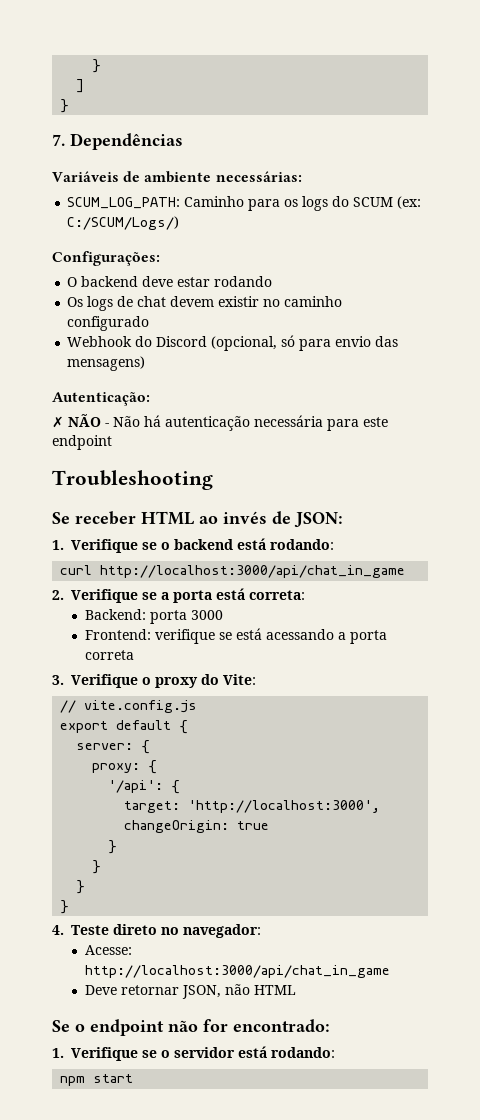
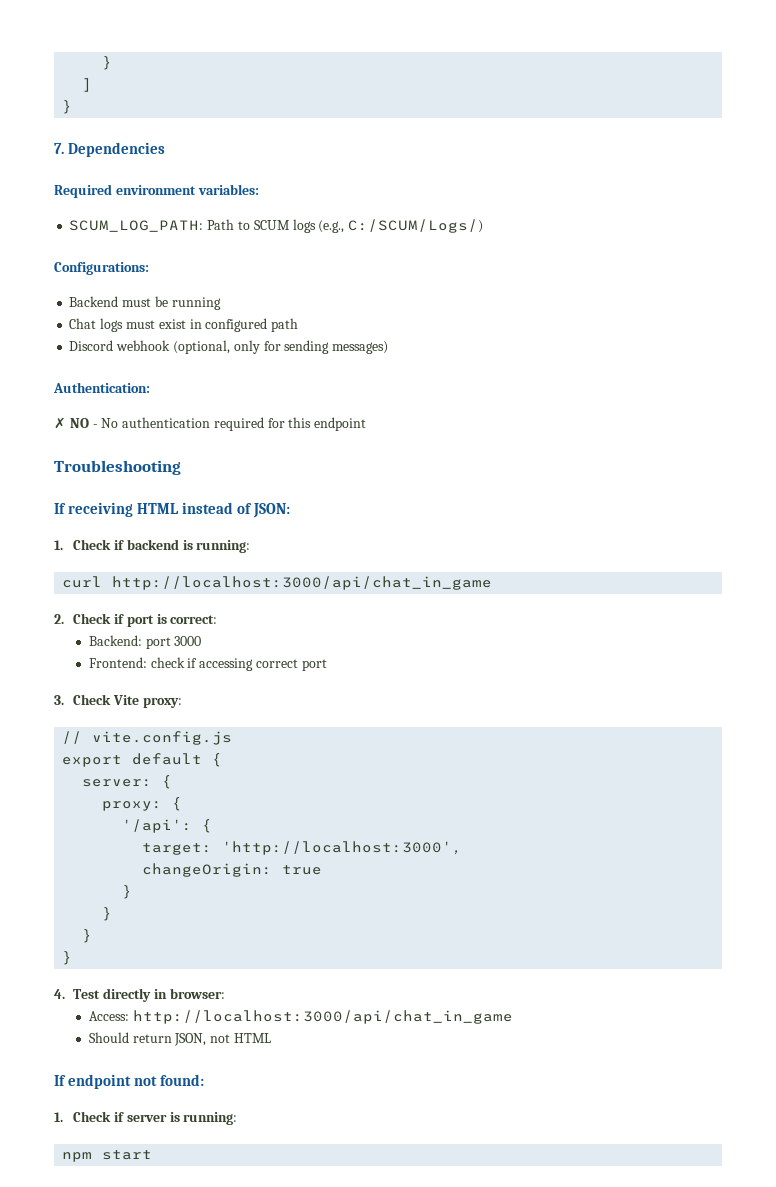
[70,133,183,150] [52,171,302,183] [67,196,422,211] [67,216,180,230] [52,251,160,266] [67,276,273,287] [67,296,343,311] [67,316,150,331] [67,335,399,351] [67,356,146,371] [52,392,150,406] [52,414,388,431] [52,435,112,450] [52,470,213,490] [52,511,343,528] [52,538,334,553] [60,565,406,578] [52,588,305,603] Dependências // Variáveis de ambiente necessárias: // SCUM_LOG_PATH: Caminho para os logs do SCUM (ex: C:/SCUM/Logs/) // Configurações: // O backend deve estar rodando // Os logs de chat devem existir no caminho configurado // Webhook do Discord (opcional, só para envio das mensagens) // Autenticação: // ✗ NÃO - Não há autenticação necessária para este endpoint // Troubleshooting // Se receber HTML ao invés de JSON: // 1. Verifique se o backend está rodando: // curl http://localhost:3000/api/chat_in_game // 2. Verifique se a porta está correta: -> [68,142,166,157] [54,184,259,198] [69,219,484,233] [54,262,149,275] [69,296,221,310] [69,318,299,332] [69,340,389,354] [53,382,150,393] [54,417,367,431] [54,460,181,475] [54,502,291,518] [54,539,251,553] [62,576,493,590] [54,613,218,627] Dependencies // Required environment variables: // SCUM_LOG_PATH: Path to SCUM logs (e.g., C:/SCUM/Logs/) // Configurations: // Backend must be running // Chat logs must exist in configured path // Discord webhook (optional, only for sending messages) // Authentication: // ✗ NO - No authentication required for this endpoint // Troubleshooting // If receiving HTML instead of JSON: // 1. Check if backend is running: // curl http://localhost:3000/api/chat_in_game // 2. Check if port is correct:
[149,610,187,624] porta -> [145,637,171,649] port
[154,628,387,644] [84,650,134,660] [52,674,256,688] verifique se está acessando a porta correta // 3. Verifique o proxy do Vite: -> [150,657,327,671] [54,694,182,708] check if accessing correct port // 3. Check Vite proxy:
[71,924,261,938] [84,945,132,955] [84,965,390,978] [84,984,296,999] [52,1019,330,1036] [52,1046,335,1061] Teste direto no navegador: // Acesse: http://localhost:3000/api/chat_in_game // Deve retornar JSON, não HTML // Se o endpoint não for encontrado: // 1. Verifique se o servidor está rodando: -> [73,988,225,1002] [88,1010,513,1024] [88,1032,271,1046] [54,1074,205,1089] [54,1111,238,1125] Test directly in browser: // Access: http://localhost:3000/api/chat_in_game // Should return JSON, not HTML // If endpoint not found: // 1. Check if server is running:

